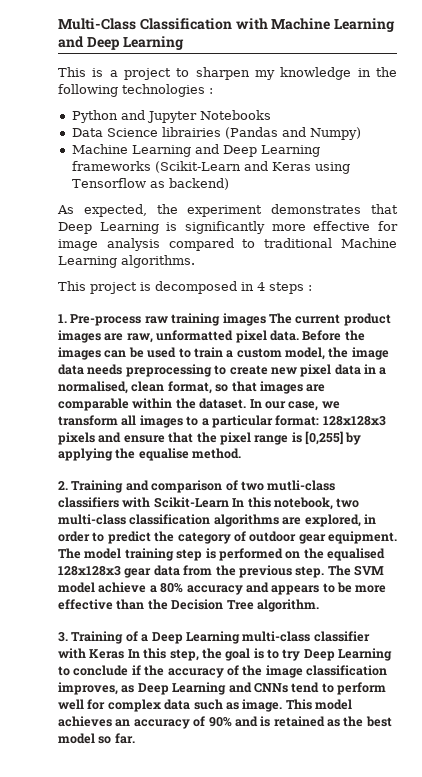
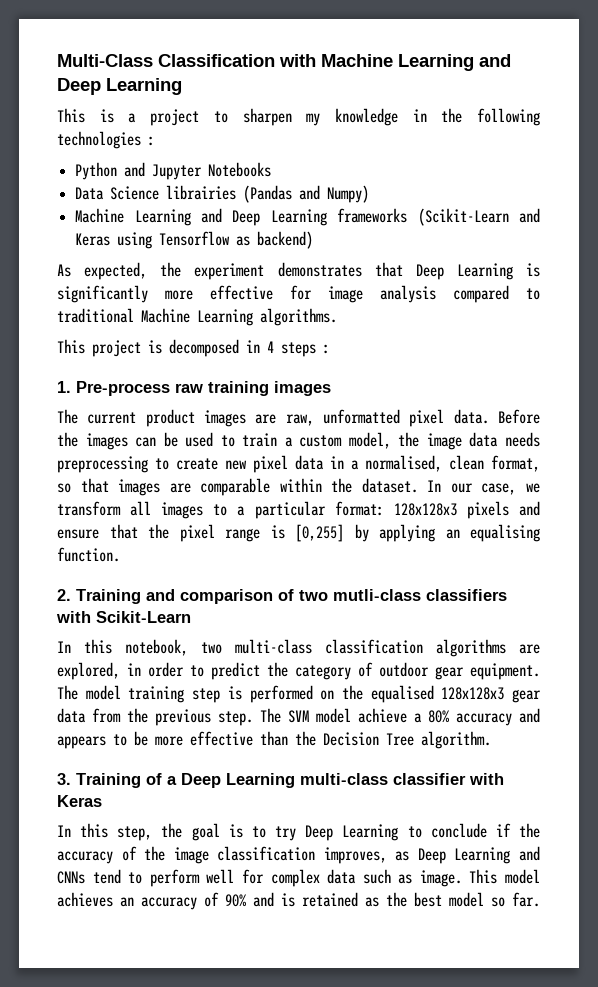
(266, 319) none -> (331, 388) //
[115,448,242,461] the equalise method. -> [445,524,540,542] [57,547,120,562] an equalising function.
(229, 502) none -> (191, 617) //
(125, 654) none -> (102, 801) //

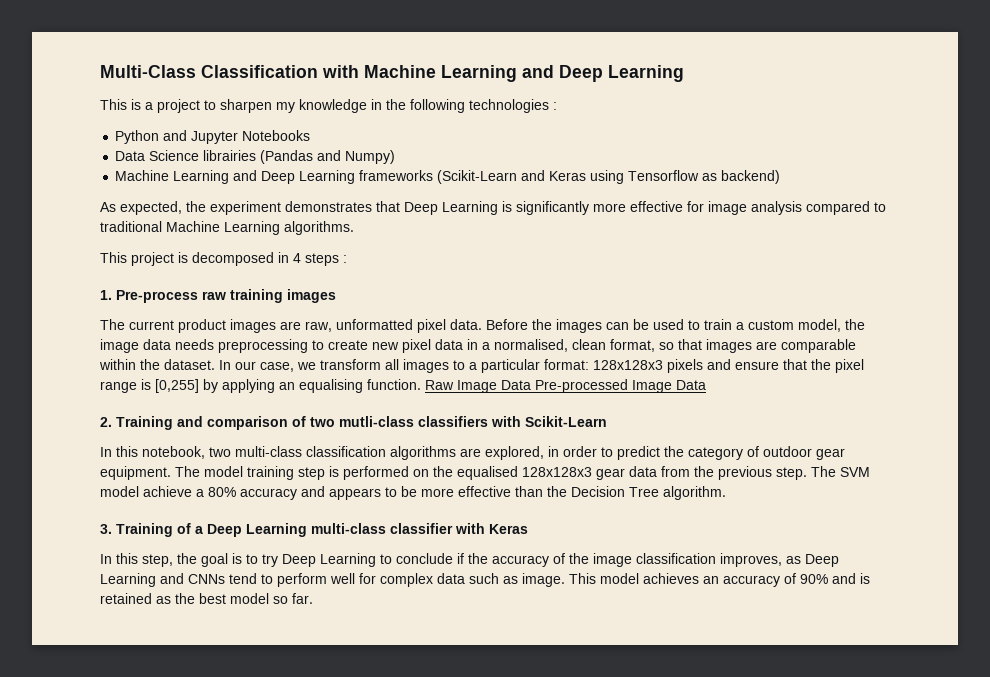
(120, 554) none -> [425,379,706,393] Raw Image Data Pre-processed Image Data

